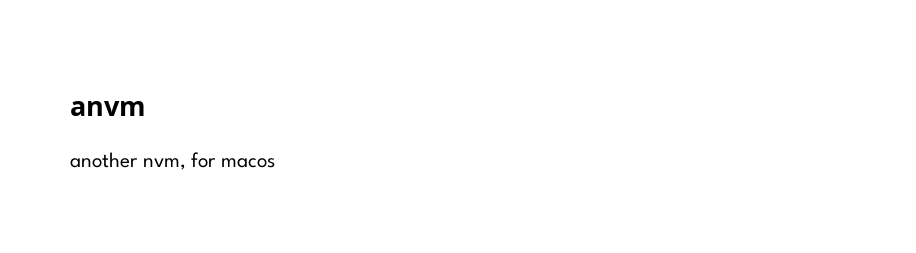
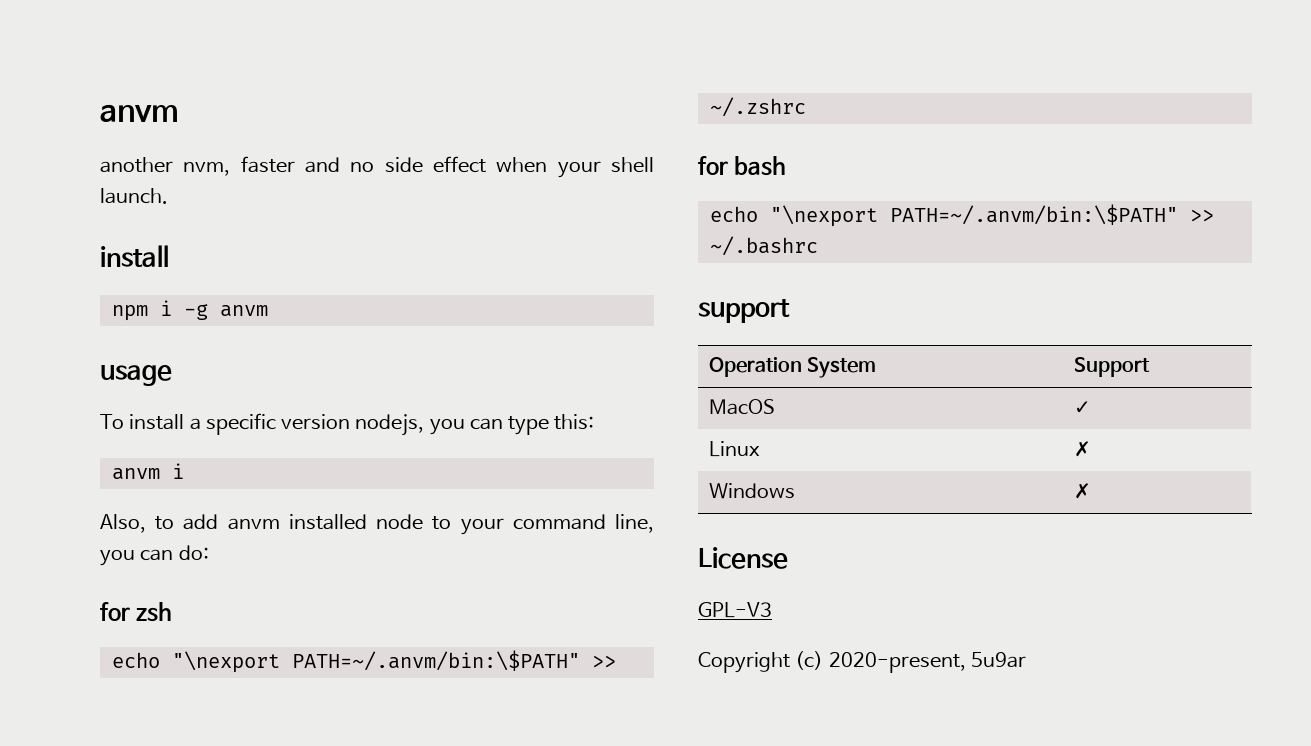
[191,152,276,168] for macos -> [240,156,654,178] [100,188,168,204] [100,245,169,267] [111,300,268,321] [100,365,172,386] [100,413,595,436] [111,463,184,480] [100,514,654,535] [100,545,209,566] [100,602,173,622] [111,650,616,673] [709,97,806,117] [698,156,787,176] [709,204,1214,227] [709,236,818,256] [698,299,790,323] [709,357,877,378] [1074,357,1151,377] [709,399,776,415] [1074,401,1092,414] [709,441,761,457] [1074,441,1092,457] [709,483,796,499] [1074,483,1092,499] [698,547,788,569] [698,602,772,618] [698,651,1026,673] faster and no side effect when your shell launch. // install // npm i -g anvm // usage // To install a specific version nodejs, you can type this: // anvm i // Also, to add anvm installed node to your command line, you can do: // for zsh // echo "\nexport PATH=~/.anvm/bin:\$PATH" >> ~/.zshrc // for bash // echo "\nexport PATH=~/.anvm/bin:\$PATH" >> ~/.bashrc // support // Operation System | Support // MacOS | ✓ // Linux | ✗ // Windows | ✗ // License // GPL-V3 // Copyright (c) 2020-present, 5u9ar

